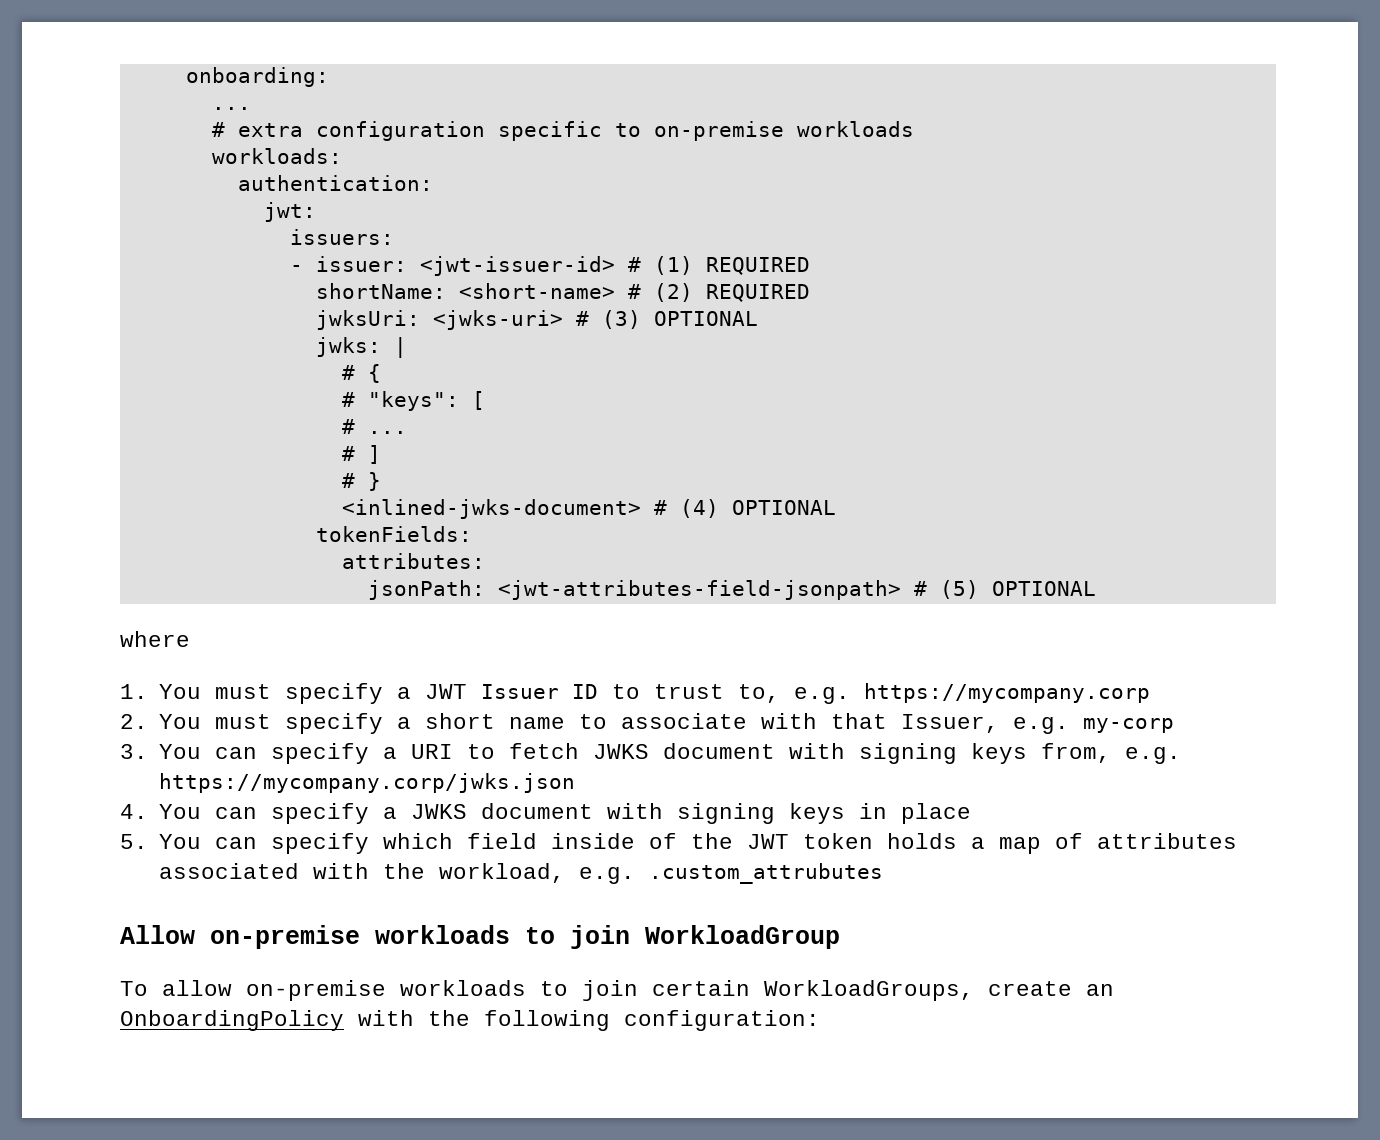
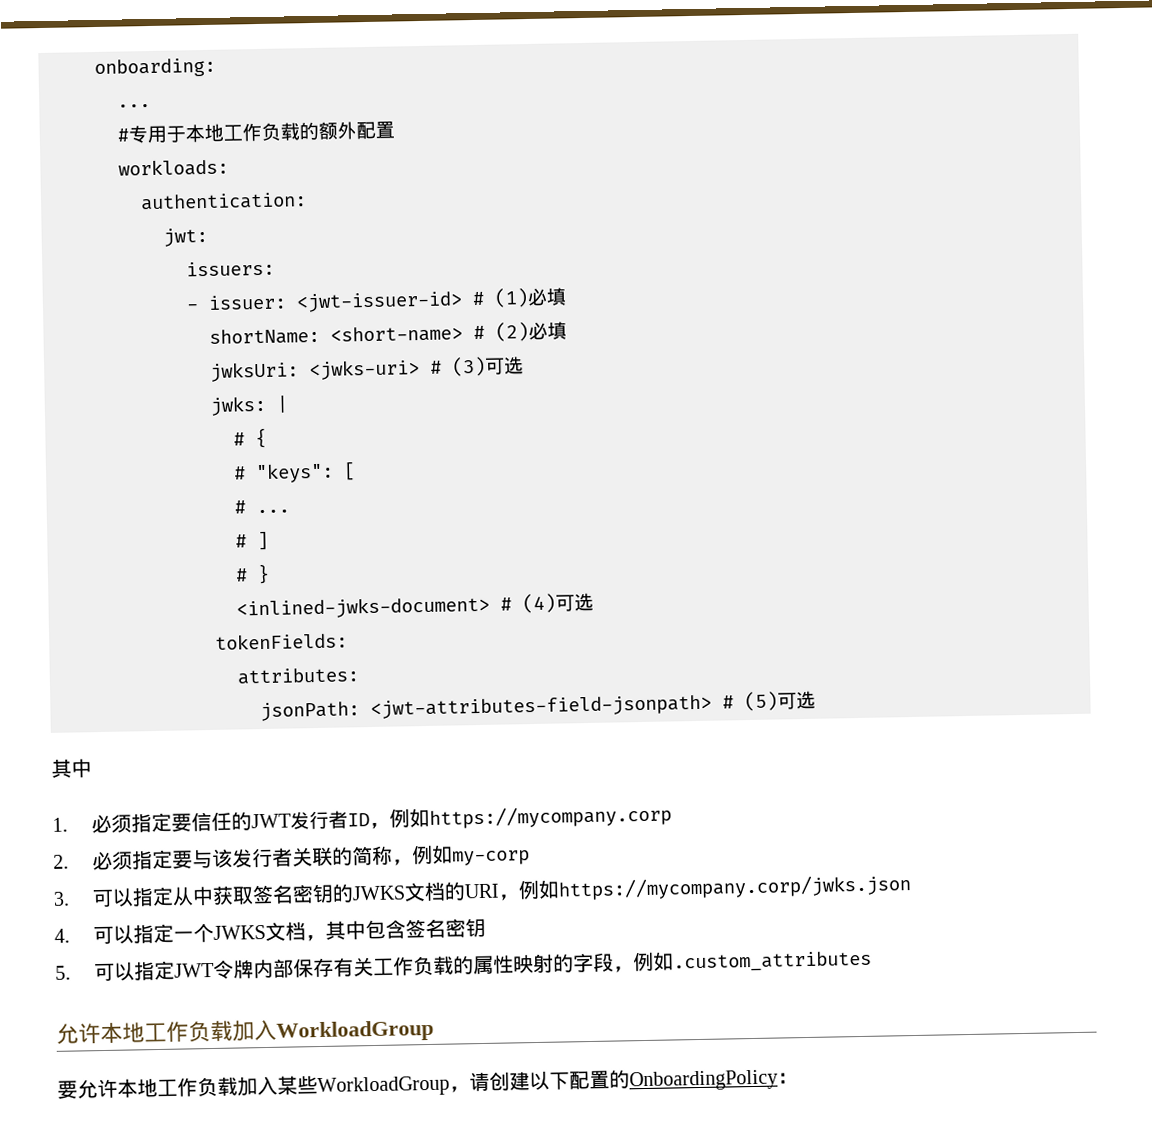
[237,121,914,141] extra configuration specific to on-premise workloads -> [128,121,395,144] 专用于本地工作负载的额外配置
[705,257,810,275] REQUIRED -> [527,287,567,307] 必填
[705,284,810,302] REQUIRED -> [528,321,567,341] 必填
[653,311,758,326] OPTIONAL -> [485,356,524,375] 可选
[731,500,836,515] OPTIONAL -> [555,592,594,612] 可选
[991,581,1096,596] [120,631,190,647] OPTIONAL // where -> [777,690,816,710] [51,758,92,778] 可选 // 其中
[159,683,1151,704] [120,713,1175,734] [120,743,1182,764] [159,773,576,793] [120,803,972,824] [120,833,1238,854] [159,863,884,884] [120,925,840,949] [120,980,1114,1001] [120,1010,820,1031] You must specify a JWT Issuer ID to trust to, e.g. https://mycompany.corp // 2. You must specify a short name to associate with that Issuer, e.g. my-corp // 3. You can specify a URI to fetch JWKS document with signing keys from, e.g. https://mycompany.corp/jwks.json // 4. You can specify a JWKS document with signing keys in place // 5. You can specify which field inside of the JWT token holds a map of attributes associated with the workload, e.g. .custom_attrubutes // Allow on-premise workloads to join WorkloadGroup // To allow on-premise workloads to join certain WorkloadGroups, create an OnboardingPolicy with the following configuration: -> [90,804,672,834] [53,844,530,871] [53,874,911,908] [54,917,486,945] [55,950,872,982] [56,1019,434,1044] [57,1069,798,1099] 必须指定要信任的JWT发行者ID，例如https://mycompany.corp // 2.必须指定要与该发行者关联的简称，例如my-corp // 3.可以指定从中获取签名密钥的JWKS文档的URI，例如https://mycompany.corp/jwks.json // 4.可以指定一个JWKS文档，其中包含签名密钥 // 5.可以指定JWT令牌内部保存有关工作负载的属性映射的字段，例如.custom_attributes // 允许本地工作负载加入WorkloadGroup // 要允许本地工作负载加入某些WorkloadGroup，请创建以下配置的OnboardingPolicy：

